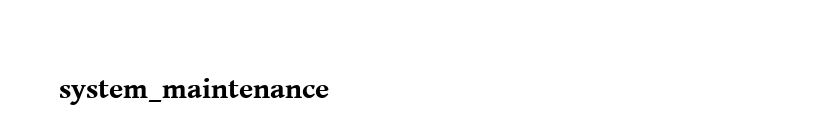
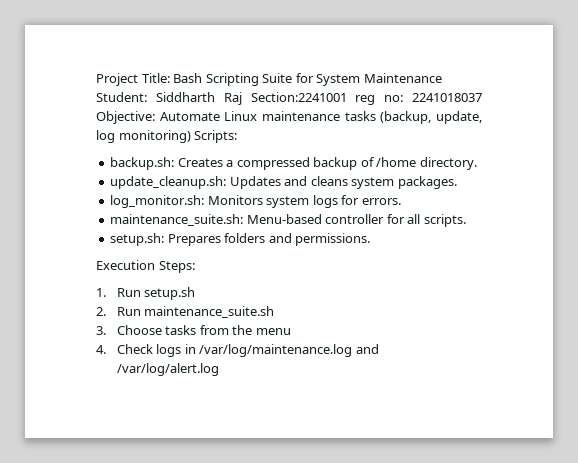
[59,78,329,105] system_maintenance -> [96,73,442,86] [96,92,482,105] [96,111,482,124] [96,130,238,143] [110,157,477,170] [110,176,457,189] [110,195,401,208] [110,214,466,227] [110,233,371,246] [96,260,195,273] [96,287,196,300] [96,306,275,318] [96,325,291,335] [96,344,379,357] [116,363,219,376] Project Title: Bash Scripting Suite for System Maintenance Student: Siddharth Raj Section:2241001 reg no: 2241018037 Objective: Automate Linux maintenance tasks (backup, update, log monitoring) Scripts: // backup.sh: Creates a compressed backup of /home directory. // update_cleanup.sh: Updates and cleans system packages. // log_monitor.sh: Monitors system logs for errors. // maintenance_suite.sh: Menu-based controller for all scripts. // setup.sh: Prepares folders and permissions. // Execution Steps: // 1. Run setup.sh // 2. Run maintenance_suite.sh // 3. Choose tasks from the menu // 4. Check logs in /var/log/maintenance.log and /var/log/alert.log

